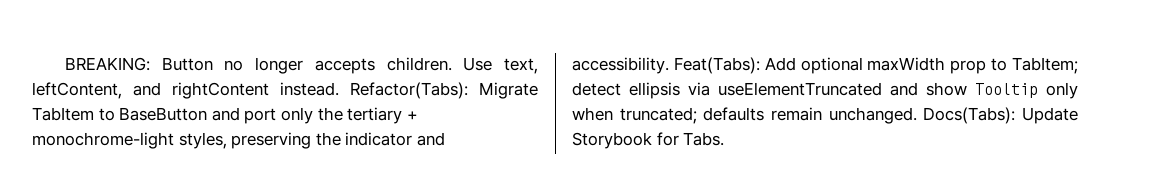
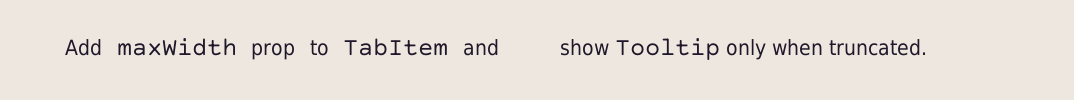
[64,57,538,74] [32,82,538,99] [32,107,418,124] [32,132,445,149] [572,57,1078,74] [572,82,882,99] BREAKING: Button no longer accepts children. Use text, leftContent, and rightContent instead. Refactor(Tabs): Migrate TabItem to BaseButton and port only the tertiary + monochrome-light styles, preserving the indicator and accessibility. Feat(Tabs): Add optional maxWidth prop to TabItem; detect ellipsis via useElementTruncated -> [65,38,449,60] Add maxWidth prop to TabItem
[619,107,1078,124] [572,132,725,149] truncated; defaults remain unchanged. Docs(Tabs): Update Storybook for Tabs. -> [829,39,927,56] truncated.

